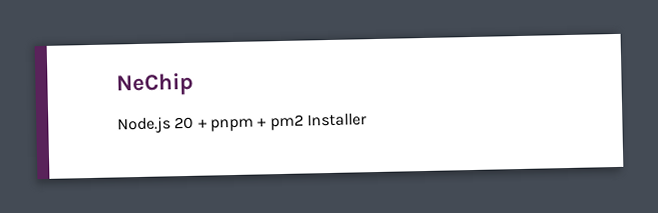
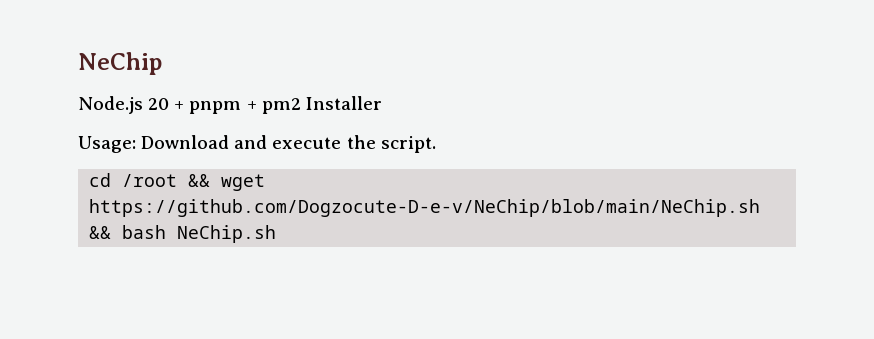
(367, 120) none -> [78,135,436,153] [89,173,266,191] [89,199,761,217] [89,225,277,243] // Usage: Download and execute the script. // cd /root && wget https://github.com/Dogzocute-D-e-v/NeChip/blob/main/NeChip.sh && bash NeChip.sh

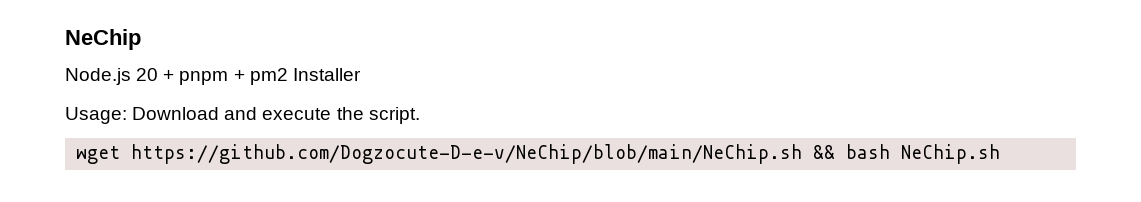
[89,173,211,187] cd /root && -> (420, 115) none

